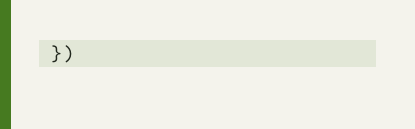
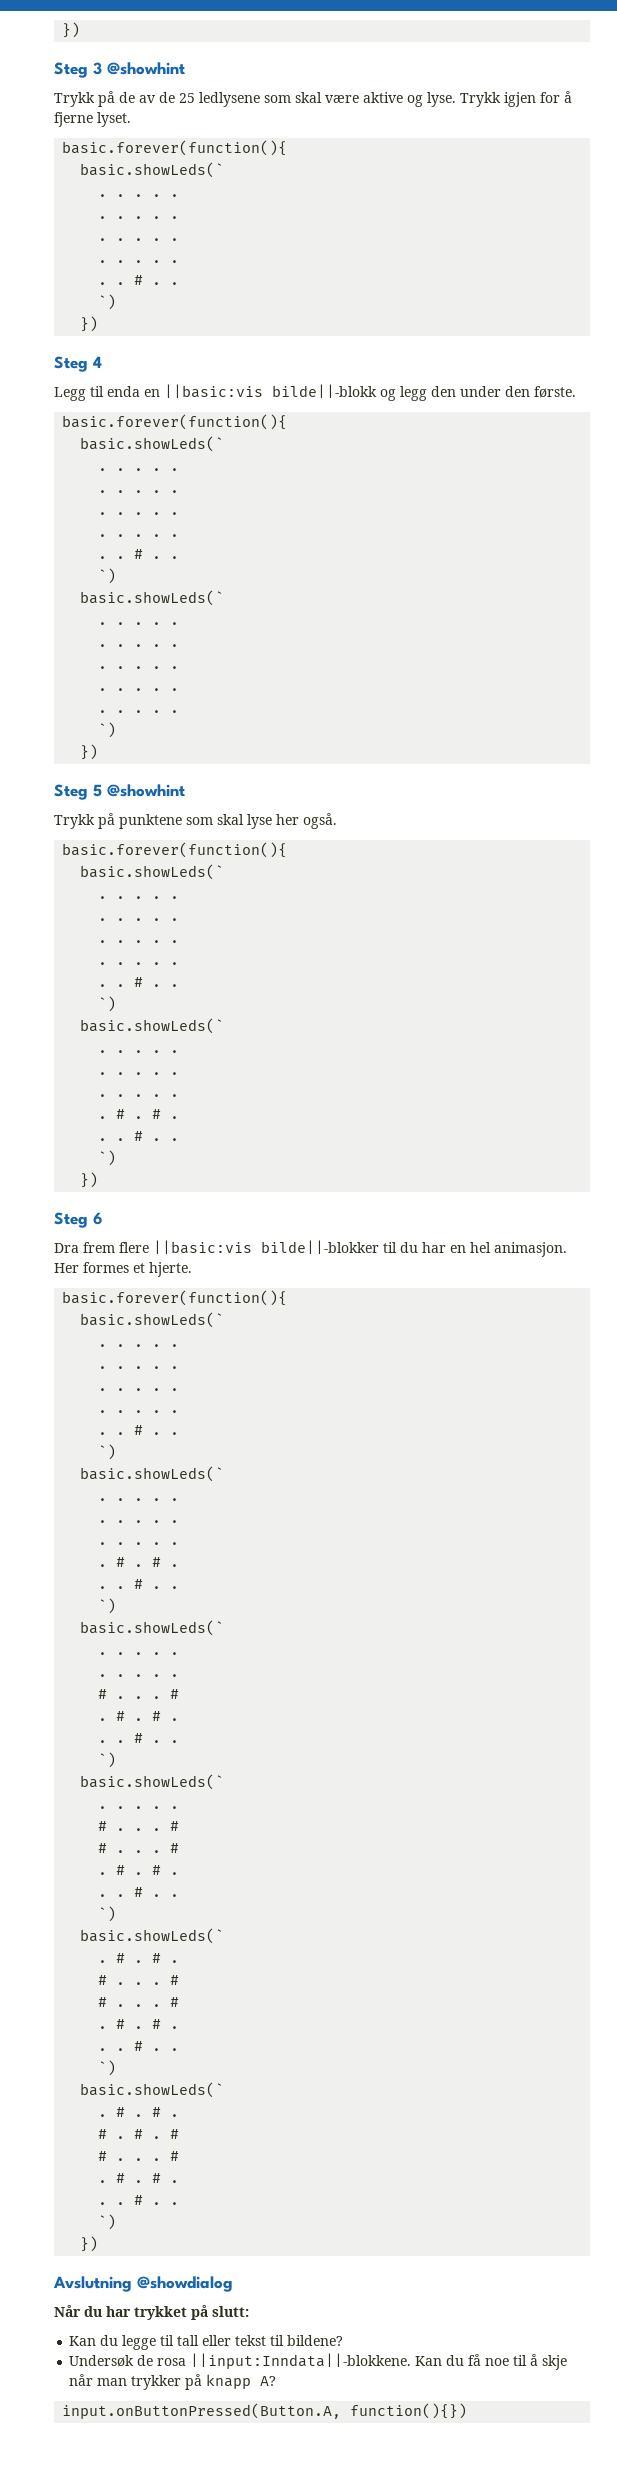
[49,45,74,63] }) -> [62,22,81,38] [54,62,185,78] [54,91,572,107] [54,112,131,127] [62,140,288,156] [80,162,225,178] [98,194,180,197] [98,216,180,219] [98,238,180,241] [98,260,180,263] [98,275,180,285] [98,294,117,310] [80,316,99,332] [54,356,102,372] [54,384,576,401] [62,414,288,430] [80,436,225,452] [98,468,180,471] [98,490,180,493] [98,512,180,515] [98,534,180,537] [98,549,180,559] [98,568,117,584] [80,590,225,606] [98,622,180,625] [98,644,180,647] [98,666,180,669] [98,688,180,691] [98,710,180,713] [98,722,117,738] [80,744,99,760] [54,784,185,800] [54,813,337,829] [62,842,288,858] [80,864,225,880] [98,896,180,899] [98,918,180,921] [98,940,180,943] [98,962,180,965] [98,977,180,987] [98,996,117,1012] [80,1018,225,1034] [98,1050,180,1053] [98,1072,180,1075] [98,1094,180,1097] [98,1109,180,1119] [98,1131,180,1141] [98,1150,117,1166] [80,1172,99,1188] [54,1212,103,1228] [54,1240,567,1257] [54,1262,192,1277] [62,1290,288,1306] [80,1312,225,1328] [98,1344,180,1347] [98,1366,180,1369] [98,1388,180,1391] [98,1410,180,1413] [98,1425,180,1435] [98,1444,117,1460] [80,1466,225,1482] [98,1498,180,1501] [98,1520,180,1523] [98,1542,180,1545] [98,1557,180,1567] [98,1579,180,1589] [98,1598,117,1614] [80,1620,225,1636] [98,1652,180,1655] [98,1674,180,1677] [98,1689,180,1699] [98,1711,180,1721] [98,1733,180,1743] [98,1752,117,1768] [80,1774,225,1790] [98,1806,180,1809] [98,1821,180,1831] [98,1843,180,1853] [98,1865,180,1875] [98,1887,180,1897] [98,1906,117,1922] [80,1928,225,1944] [98,1953,180,1963] [98,1975,180,1985] [98,1997,180,2007] [98,2019,180,2029] [98,2041,180,2051] [98,2060,117,2076] [80,2082,225,2098] [98,2107,180,2117] [98,2129,180,2139] [98,2151,180,2161] [98,2173,180,2183] [98,2195,180,2205] [98,2214,117,2230] [80,2236,99,2252] [53,2276,233,2292] [54,2305,249,2320] [69,2335,344,2350] [69,2353,568,2370] [69,2374,277,2390] [62,2403,468,2419] }) // Steg 3 @showhint // Trykk på de av de 25 ledlysene som skal være aktive og lyse. Trykk igjen for å fjerne lyset. // basic.forever(function(){ // basic.showLeds(` // . . . . . // . . . . . // . . . . . // . . . . . // . . # . . // `) // }) // Steg 4 // Legg til enda en ||basic:vis bilde||-blokk og legg den under den første. // basic.forever(function(){ // basic.showLeds(` // . . . . . // . . . . . // . . . . . // . . . . . // . . # . . // `) // basic.showLeds(` // . . . . . // . . . . . // . . . . . // . . . . . // . . . . . // `) // }) // Steg 5 @showhint // Trykk på punktene som skal lyse her også. // basic.forever(function(){ // basic.showLeds(` // . . . . . // . . . . . // . . . . . // . . . . . // . . # . . // `) // basic.showLeds(` // . . . . . // . . . . . // . . . . . // . # . # . // . . # . . // `) // }) // Steg 6 // Dra frem flere ||basic:vis bilde||-blokker til du har en hel animasjon. Her formes et hjerte. // basic.forever(function(){ // basic.showLeds(` // . . . . . // . . . . . // . . . . . // . . . . . // . . # . . // `) // basic.showLeds(` // . . . . . // . . . . . // . . . . . // . # . # . // . . # . . // `) // basic.showLeds(` // . . . . . // . . . . . // # . . . # // . # . # . // . . # . . // `) // basic.showLeds(` // . . . . . // # . . . # // # . . . # // . # . # . // . . # . . // `) // basic.showLeds(` // . # . # . // # . . . # // # . . . # // . # . # . // . . # . . // `) // basic.showLeds(` // . # . # . // # . # . # // # . . . # // . # . # . // . . # . . // `) // }) // Avslutning @showdialog // Når du har trykket på slutt: // Kan du legge til tall eller tekst til bildene? // Undersøk de rosa ||input:Inndata||-blokkene. Kan du få noe til å skje når man trykker på knapp A? // input.onButtonPressed(Button.A, function(){})

